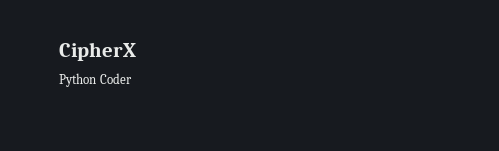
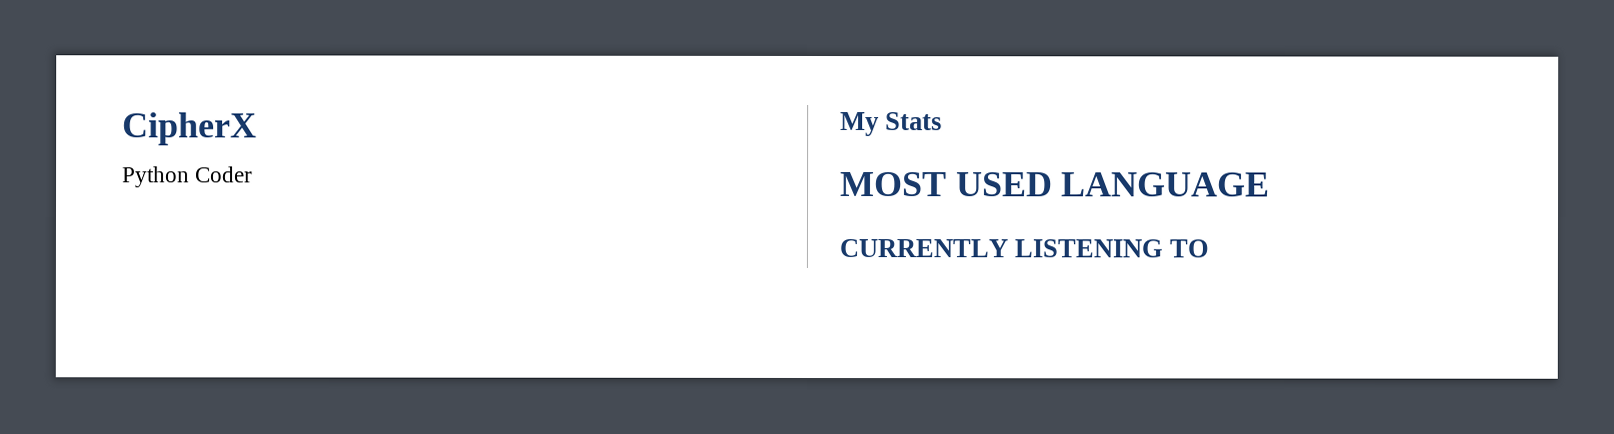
(132, 78) none -> [840,112,943,137] [840,172,1271,197] [839,239,1210,258] // My Stats // MOST USED LANGUAGE // CURRENTLY LISTENING TO

